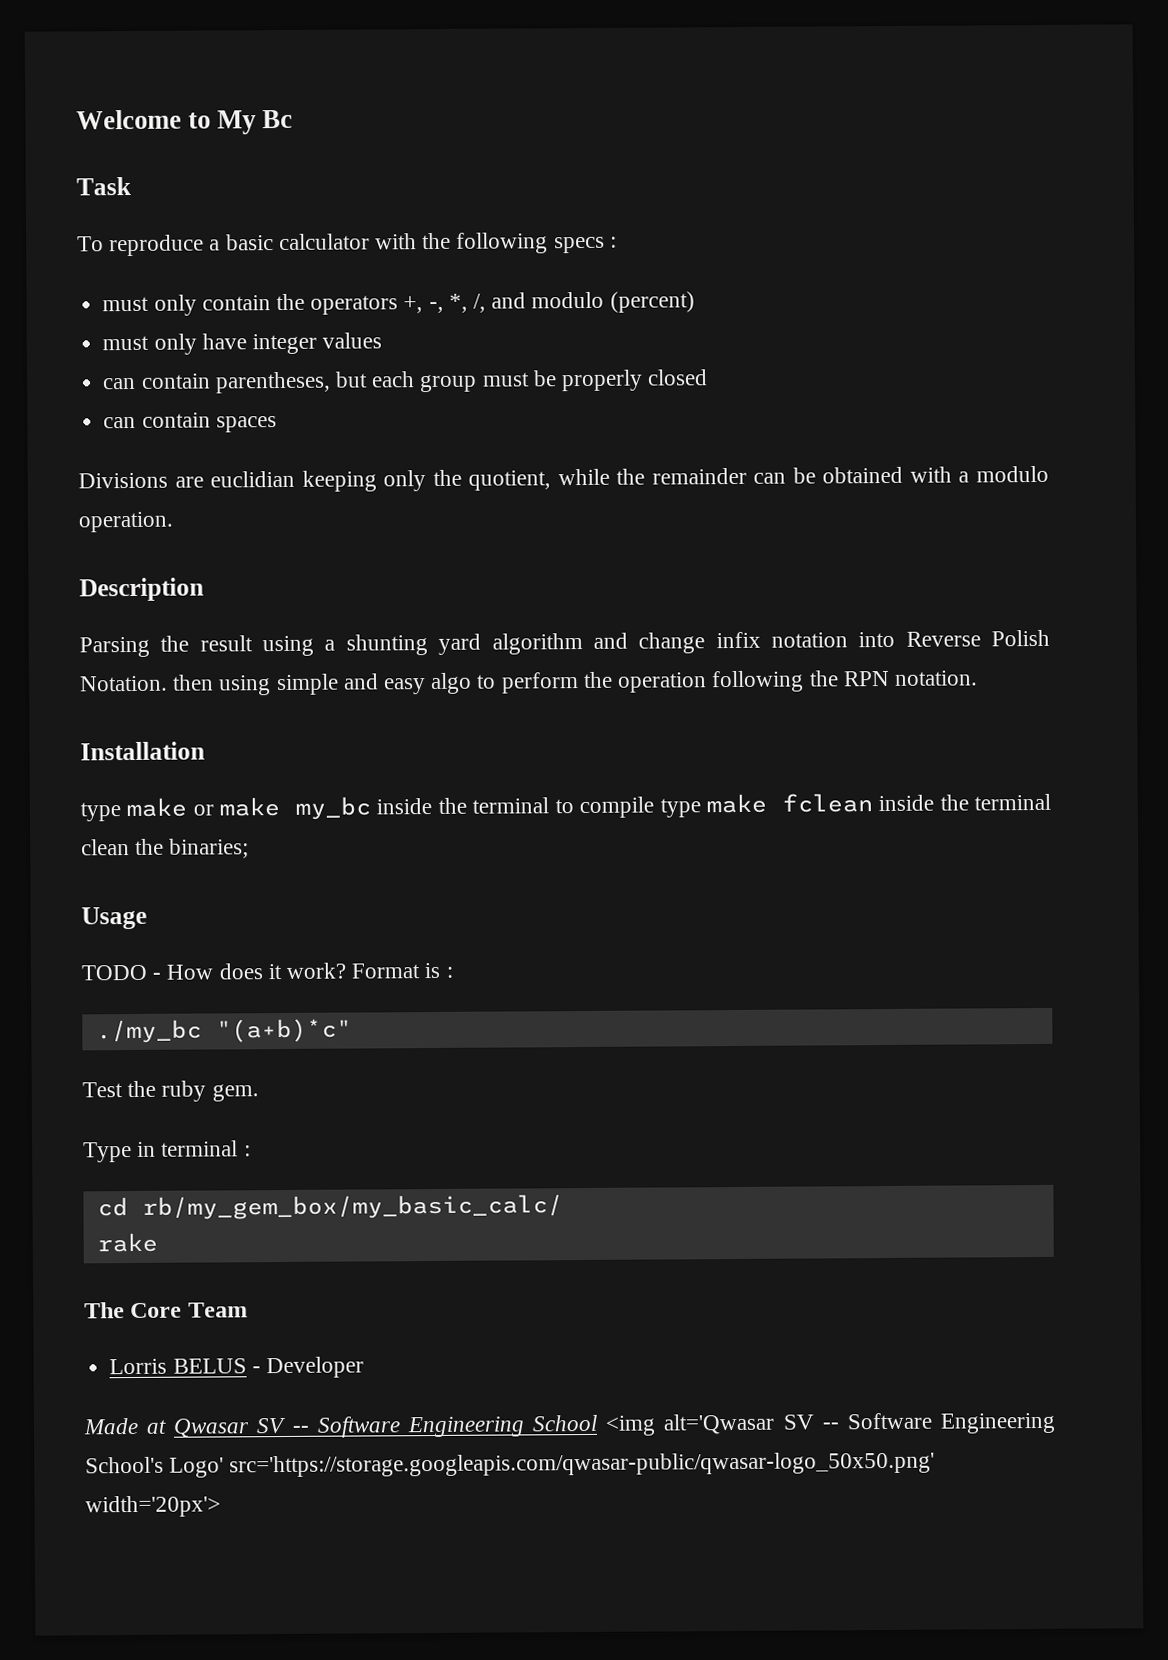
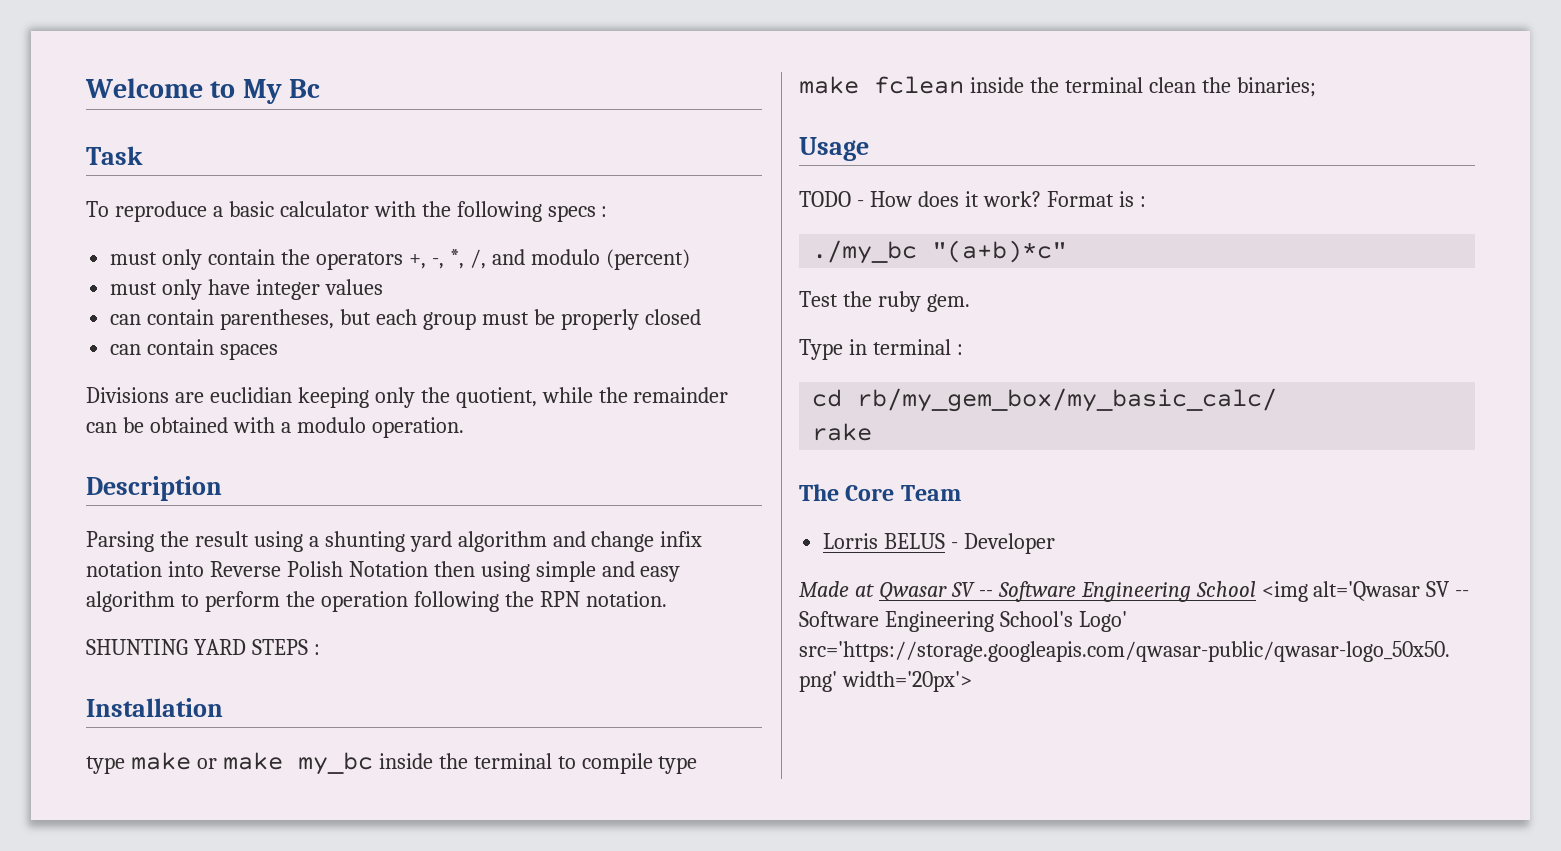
[79,675,168,692] Notation. -> [348,561,428,577] Notation
[430,672,473,695] algo -> [86,591,175,612] algorithm
(978, 678) none -> [86,639,320,655] // SHUNTING YARD STEPS :

